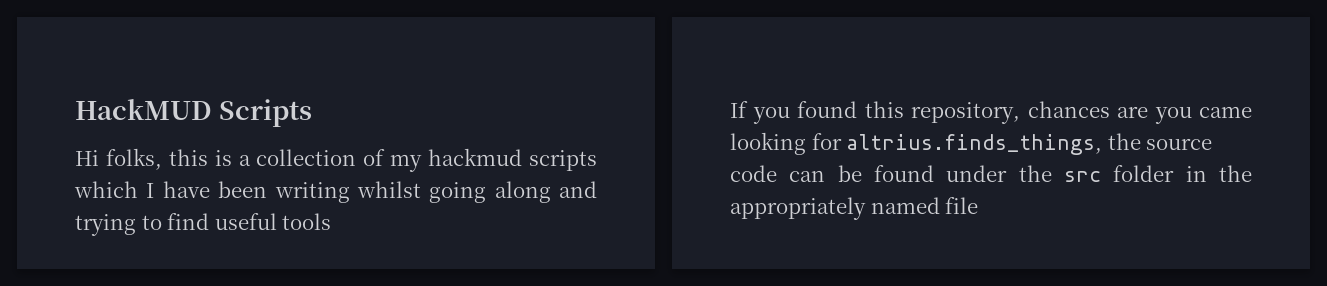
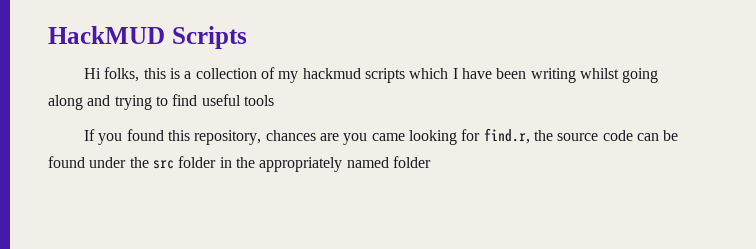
[846,134,1103,155] altrius.finds_things, -> [483,128,530,144] find.r,
[945,197,979,214] file -> [392,156,431,168] folder

